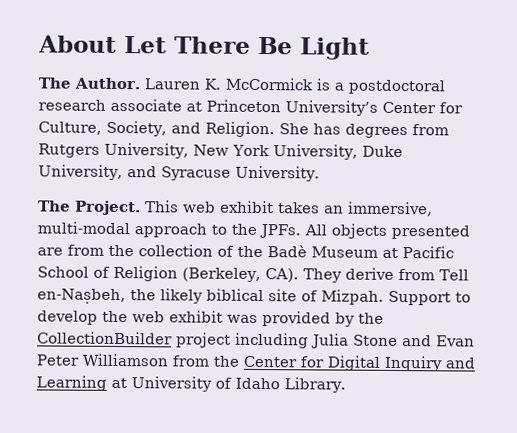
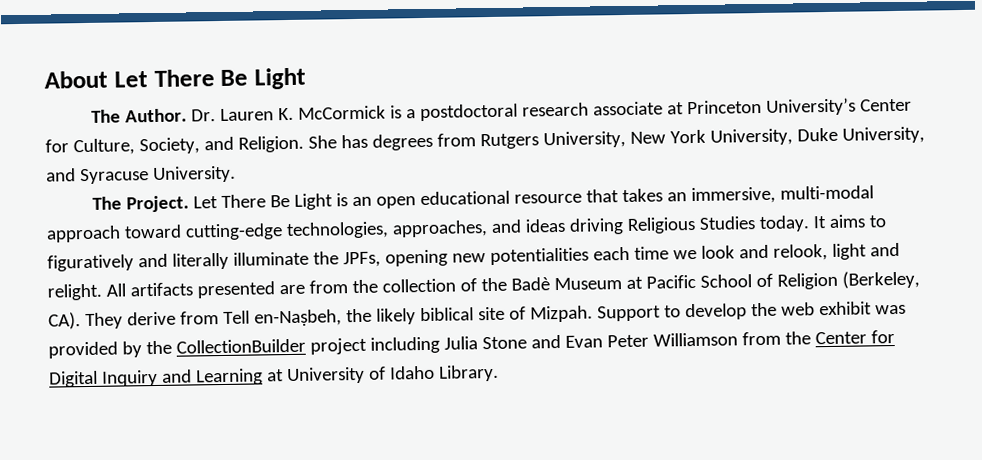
(140, 83) none -> [191,109,217,122] Dr.
[145,200,274,214] This web exhibit -> [193,189,620,210] Let There Be Light is an open educational resource that
[211,223,387,239] to the JPFs. All objects -> [123,214,887,241] [47,242,900,272] [47,282,193,301] toward cutting-edge technologies, approaches, and ideas driving Religious Studies today. It aims to figuratively and literally illuminate the JPFs, opening new potentialities each time we look and relook, light and relight. All artifacts

